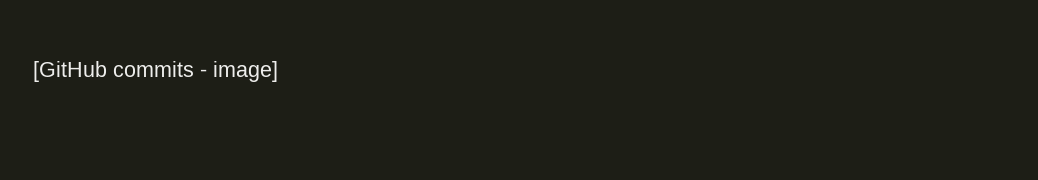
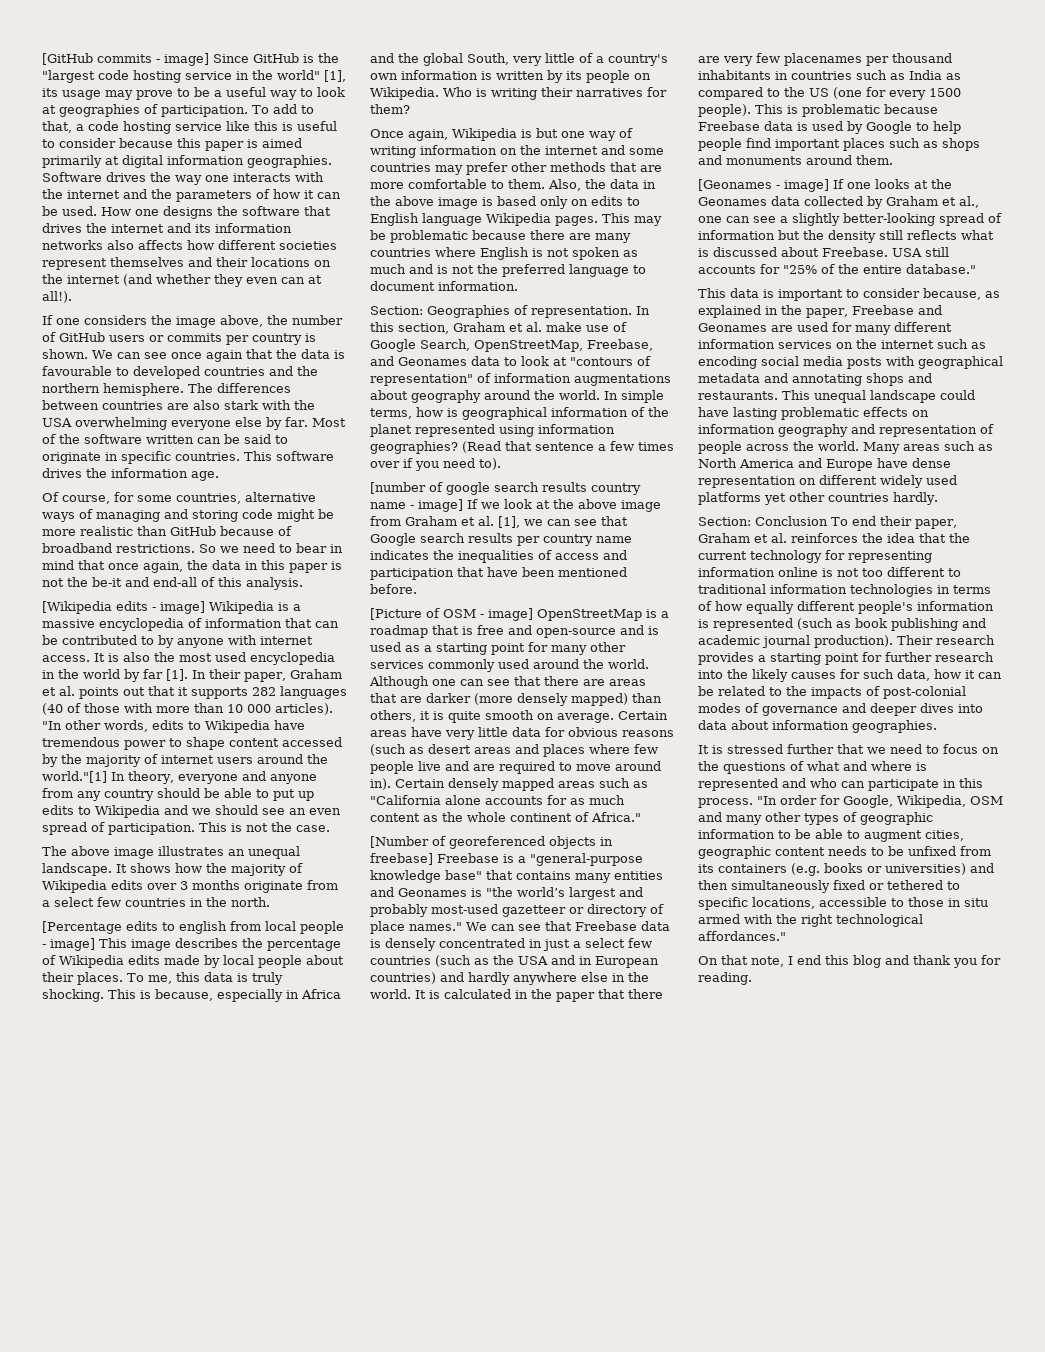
(278, 71) none -> [213,53,339,63] [42,70,346,83] [42,87,345,100] [42,104,314,117] [42,121,337,134] [42,138,302,151] [42,155,332,168] [42,172,324,185] [42,189,341,202] [42,206,331,219] [42,223,292,233] [42,240,337,250] [42,257,331,270] [42,274,322,287] [42,291,72,303] [42,315,343,328] [42,332,316,345] [42,349,345,362] [42,366,318,379] [42,383,291,396] [42,400,315,410] [42,417,346,430] [42,434,288,444] [42,451,334,464] [42,468,219,481] [42,492,316,504] [42,509,334,522] [42,526,292,536] [42,543,343,553] [42,560,342,573] [42,577,303,590] [42,601,301,614] [42,618,339,631] [42,635,313,648] [42,652,335,665] [42,669,342,682] [42,686,347,699] [42,703,333,715] [42,720,305,733] [42,737,342,750] [42,754,328,767] [42,771,317,784] [42,788,314,801] [42,805,341,818] [42,822,330,835] [42,846,300,859] [42,863,303,876] [42,880,338,893] [42,897,270,907] [42,921,344,934] [42,938,341,951] [42,955,344,968] [42,972,283,985] [42,989,341,1002] [370,53,668,66] [370,70,651,83] [370,87,667,100] [370,104,410,114] [370,128,633,141] [370,145,664,158] [370,162,662,175] [370,179,656,191] [370,196,640,209] [370,213,662,226] [370,230,631,243] [370,247,638,260] [370,264,646,277] [370,281,518,291] [370,305,650,318] [370,322,627,334] [370,339,653,352] [370,356,651,366] [370,373,671,386] [370,390,664,403] [370,407,669,420] [370,424,615,437] [370,441,674,454] [370,458,501,471] [370,482,641,495] [370,499,661,512] [370,516,628,528] [370,533,632,546] [370,550,627,563] [370,567,627,580] [370,584,417,594] [370,608,669,621] [370,625,659,638] [370,642,626,655] [370,659,649,672] [369,676,646,689] [370,693,662,706] [370,710,668,723] [370,727,674,740] [370,744,658,757] [370,761,661,774] [370,778,648,791] [370,795,625,805] [370,812,641,822] [370,836,613,849] [370,853,643,866] [370,870,663,883] [370,887,643,900] [370,904,664,917] [370,921,670,934] [370,938,652,951] [370,955,659,968] [370,972,649,985] [370,989,663,1002] [698,53,952,66] [698,70,961,80] [698,87,961,100] [698,104,938,117] [698,121,961,134] [698,138,980,151] [698,155,893,165] [698,179,952,192] [698,196,979,209] [698,213,1002,226] [698,230,994,243] [698,247,949,257] [698,264,976,274] [698,288,1000,301] [698,305,942,318] [698,322,952,335] [698,339,986,349] [698,356,1003,369] [698,373,932,386] [698,390,975,403] [698,407,929,420] [698,424,994,437] [698,441,993,454] [698,458,951,471] [698,475,957,488] [698,492,938,505] [698,516,957,529] [698,533,970,543] [698,550,932,563] [698,567,961,577] [698,584,991,597] [698,601,994,614] [698,618,986,631] [698,635,995,648] [698,652,994,665] [698,669,1002,682] [698,686,966,699] [698,703,983,716] [698,720,937,733] [698,744,999,754] [698,761,927,774] [698,778,983,791] [698,795,1003,808] [698,812,933,825] [698,829,964,842] [698,846,991,859] [698,863,994,876] [698,880,960,893] [698,897,988,910] [698,914,923,927] [698,931,786,941] [698,955,1001,968] [698,972,752,985] Since GitHub is the "largest code hosting service in the world" [1], its usage may prove to be a useful way to look at geographies of participation. To add to that, a code hosting service like this is useful to consider because this paper is aimed primarily at digital information geographies. Software drives the way one interacts with the internet and the parameters of how it can be used. How one designs the software that drives the internet and its information networks also affects how different societies represent themselves and their locations on the internet (and whether they even can at all!). // If one considers the image above, the number of GitHub users or commits per country is shown. We can see once again that the data is favourable to developed countries and the northern hemisphere. The differences between countries are also stark with the USA overwhelming everyone else by far. Most of the software written can be said to originate in specific countries. This software drives the information age. // Of course, for some countries, alternative ways of managing and storing code might be more realistic than GitHub because of broadband restrictions. So we need to bear in mind that once again, the data in this paper is not the be-it and end-all of this analysis. // [Wikipedia edits - image] Wikipedia is a massive encyclopedia of information that can be contributed to by anyone with internet access. It is also the most used encyclopedia in the world by far [1]. In their paper, Graham et al. points out that it supports 282 languages (40 of those with more than 10 000 articles). "In other words, edits to Wikipedia have tremendous power to shape content accessed by the majority of internet users around the world."[1] In theory, everyone and anyone from any country should be able to put up edits to Wikipedia and we should see an even spread of participation. This is not the case. // The above image illustrates an unequal landscape. It shows how the majority of Wikipedia edits over 3 months originate from a select few countries in the north. // [Percentage edits to english from local people - image] This image describes the percentage of Wikipedia edits made by local people about their places. To me, this data is truly shocking. This is because, especially in Africa and the global South, very little of a country's own information is written by its people on Wikipedia. Who is writing their narratives for them? // Once again, Wikipedia is but one way of writing information on the internet and some countries may prefer other methods that are more comfortable to them. Also, the data in the above image is based only on edits to English language Wikipedia pages. This may be problematic because there are many countries where English is not spoken as much and is not the preferred language to document information. // Section: Geographies of representation. In this section, Graham et al. make use of Google Search, OpenStreetMap, Freebase, and Geonames data to look at "contours of representation" of information augmentations about geography around the world. In simple terms, how is geographical information of the planet represented using information geographies? (Read that sentence a few times over if you need to). // [number of google search results country name - image] If we look at the above image from Graham et al. [1], we can see that Google search results per country name indicates the inequalities of access and participation that have been mentioned before. // [Picture of OSM - image] OpenStreetMap is a roadmap that is free and open-source and is used as a starting point for many other services commonly used around the world. Although one can see that there are areas that are darker (more densely mapped) than others, it is quite smooth on average. Certain areas have very little data for obvious reasons (such as desert areas and places where few people live and are required to move around in). Certain densely mapped areas such as "California alone accounts for as much content as the whole continent of Africa." // [Number of georeferenced objects in freebase] Freebase is a "general-purpose knowledge base" that contains many entities and Geonames is "the world’s largest and probably most-used gazetteer or directory of place names." We can see that Freebase data is densely concentrated in just a select few countries (such as the USA and in European countries) and hardly anywhere else in the world. It is calculated in the paper that there are very few placenames per thousand inhabitants in countries such as India as compared to the US (one for every 1500 people). This is problematic because Freebase data is used by Google to help people find important places such as shops and monuments around them. // [Geonames - image] If one looks at the Geonames data collected by Graham et al., one can see a slightly better-looking spread of information but the density still reflects what is discussed about Freebase. USA still accounts for "25% of the entire database." // This data is important to consider because, as explained in the paper, Freebase and Geonames are used for many different information services on the internet such as encoding social media posts with geographical metadata and annotating shops and restaurants. This unequal landscape could have lasting problematic effects on information geography and representation of people across the world. Many areas such as North America and Europe have dense representation on different widely used platforms yet other countries hardly. // Section: Conclusion To end their paper, Graham et al. reinforces the idea that the current technology for representing information online is not too different to traditional information technologies in terms of how equally different people's information is represented (such as book publishing and academic journal production). Their research provides a starting point for further research into the likely causes for such data, how it can be related to the impacts of post-colonial modes of governance and deeper dives into data about information geographies. // It is stressed further that we need to focus on the questions of what and where is represented and who can participate in this process. "In order for Google, Wikipedia, OSM and many other types of geographic information to be able to augment cities, geographic content needs to be unfixed from its containers (e.g. books or universities) and then simultaneously fixed or tethered to specific locations, accessible to those in situ armed with the right technological affordances." // On that note, I end this blog and thank you for reading.

